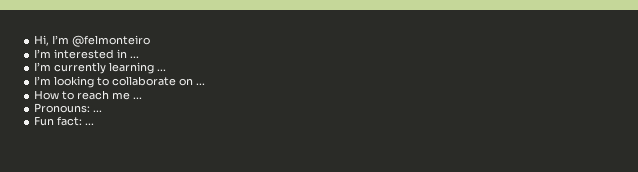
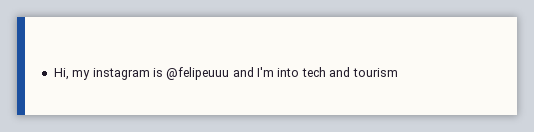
[52,35,151,47] [34,49,140,59] [34,62,167,74] [34,76,206,88] [34,90,143,100] [34,103,103,113] [34,116,95,126] I’m @felmonteiro // I’m interested in ... // I’m currently learning ... // I’m looking to collaborate on ... // How to reach me ... // Pronouns: ... // Fun fact: ... -> [72,67,398,80] my instagram is @felipeuuu and I'm into tech and tourism

